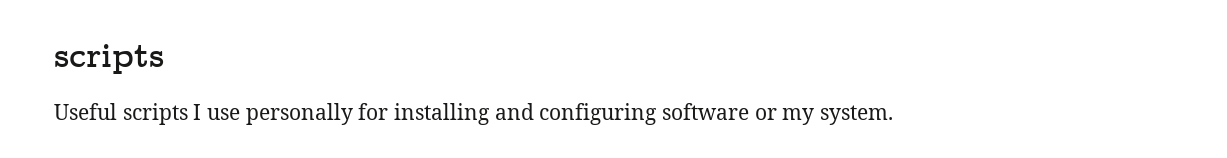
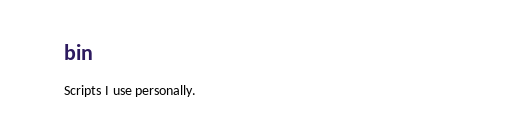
[54,44,164,74] [54,103,894,125] scripts // Useful scripts I use personally for installing and configuring software or my system. -> [64,44,93,60] [64,85,197,97] bin // Scripts I use personally.

